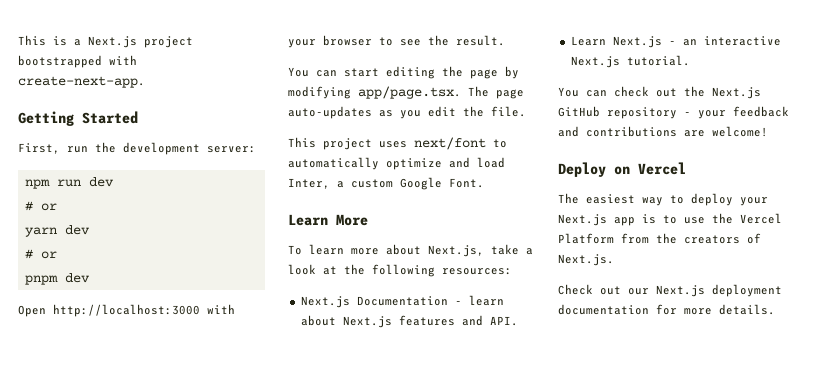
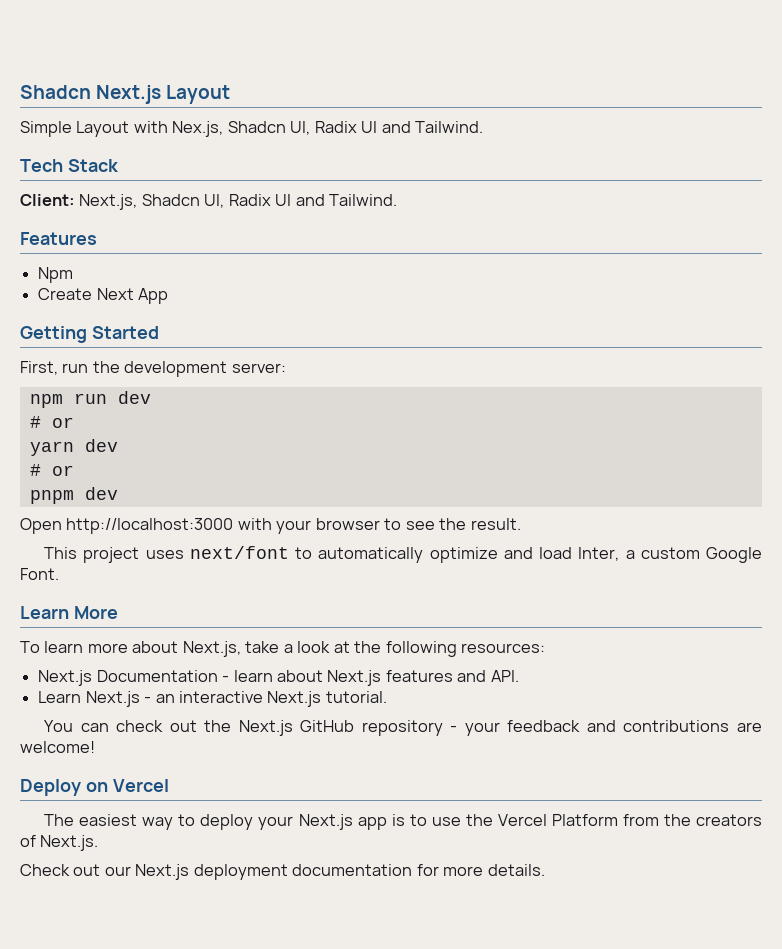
[18,35,193,48] [18,55,137,68] [18,76,145,88] This is a Next.js project bootstrapped with create-next-app. -> [20,85,231,104] [20,121,484,137] [20,159,119,172] [20,194,398,210] [20,232,97,245] [38,267,74,283] [38,288,169,304] Shadcn Next.js Layout // Simple Layout with Nex.js, Shadcn UI, Radix UI and Tailwind. // Tech Stack // Client: Next.js, Shadcn UI, Radix UI and Tailwind. // Features // Npm // Create Next App
[288,66,519,79] [288,86,524,99] [288,106,526,119] // You can start editing the page by modifying app/page.tsx. The page auto-updates as you edit the file. -> (521, 524) none

